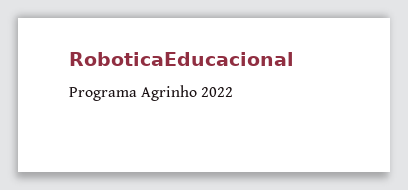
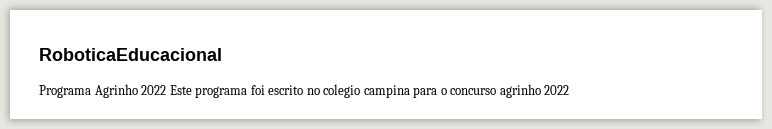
(234, 92) none -> [169,84,570,98] Este programa foi escrito no colegio campina para o concurso agrinho 2022

